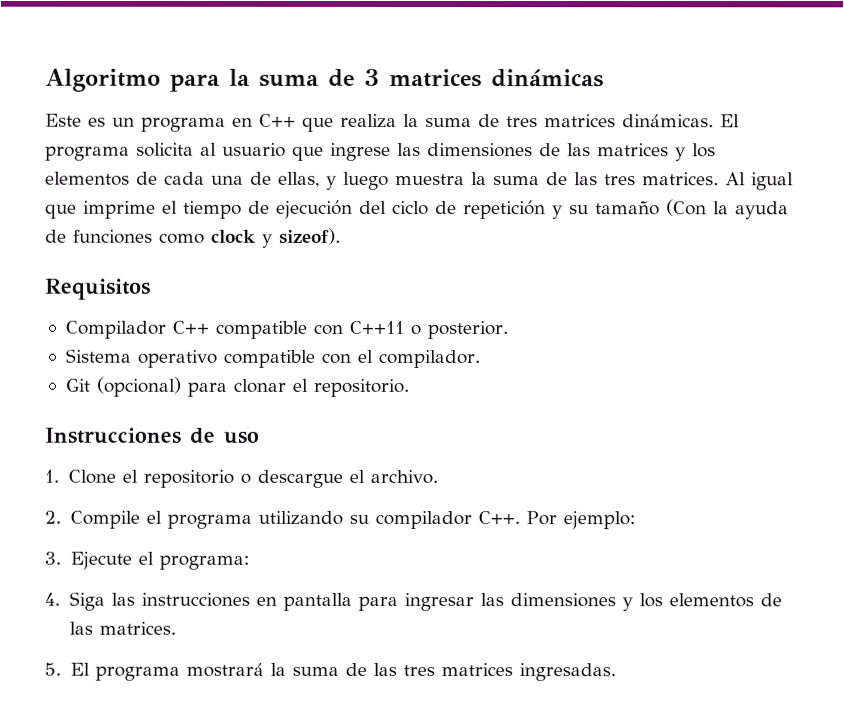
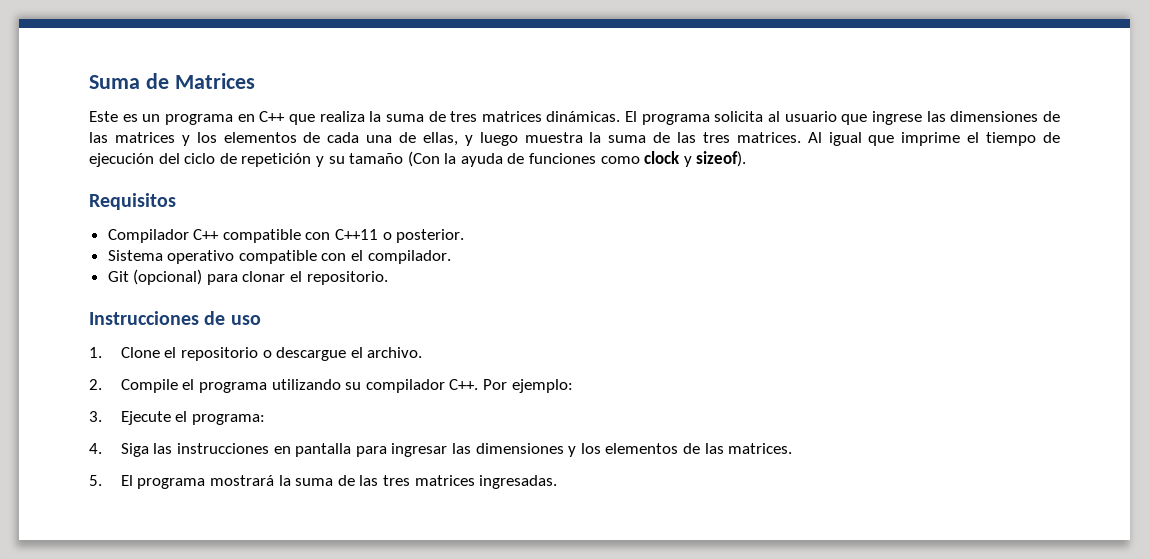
[45,68,604,92] Algoritmo para la suma de 3 matrices dinámicas -> [89,73,255,89] Suma de Matrices

